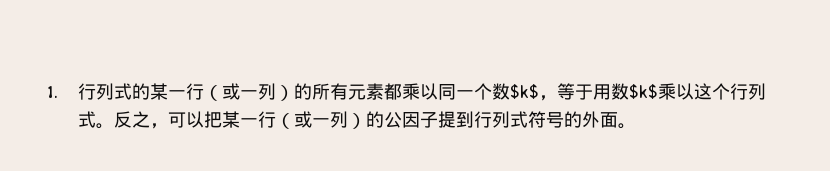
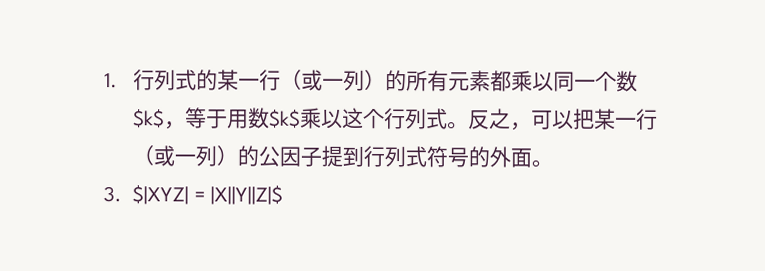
(636, 126) none -> [103,184,284,205] // 3. $|XYZ| = |X||Y||Z|$

